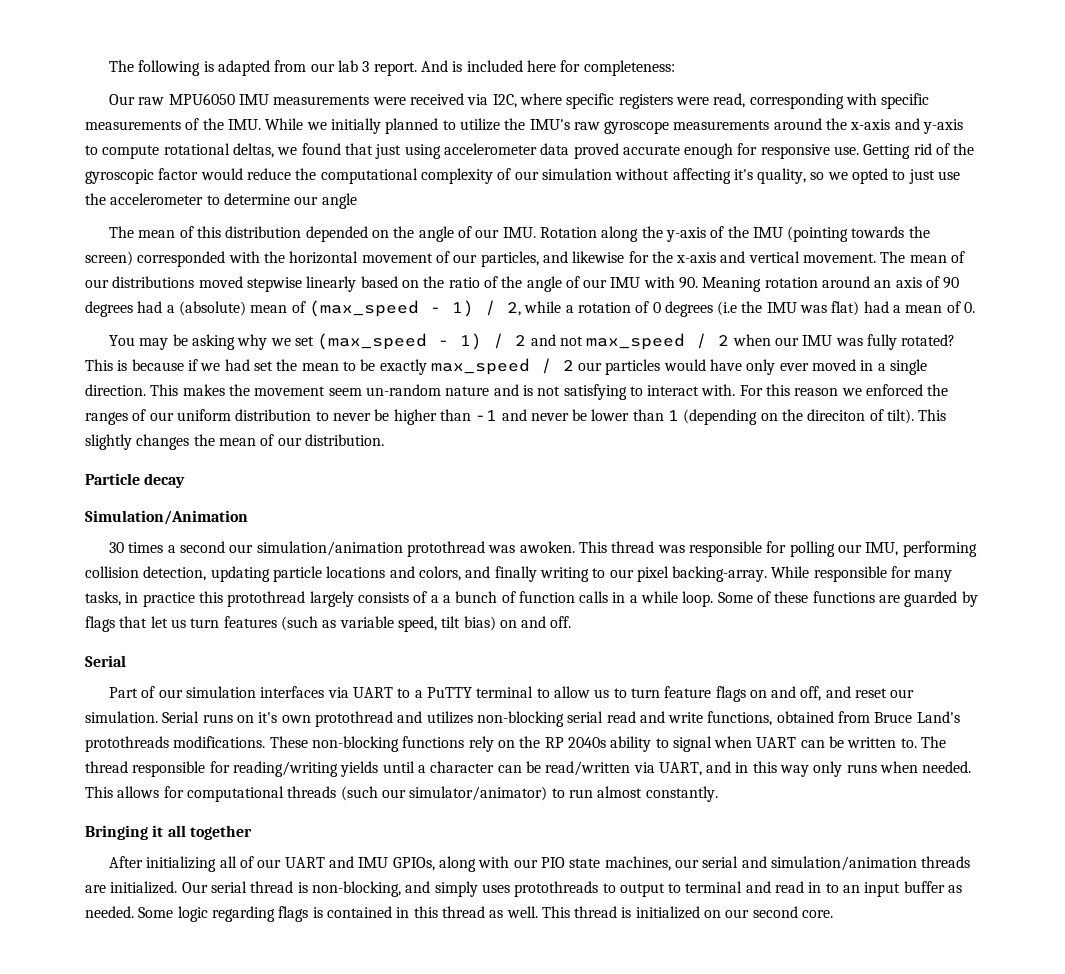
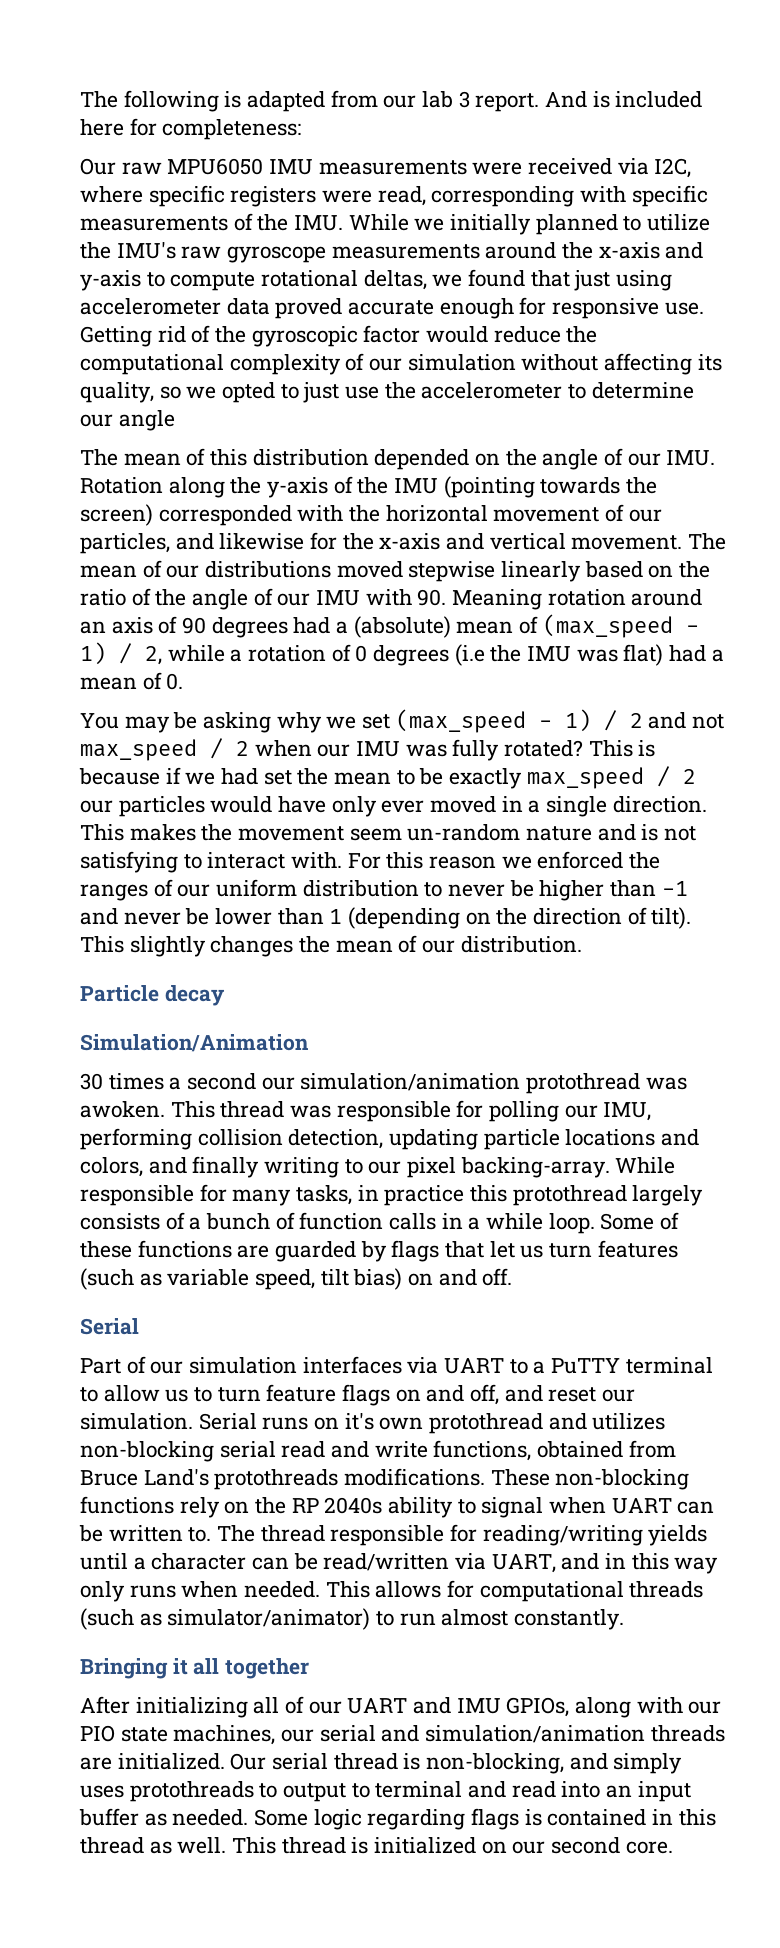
[733,169,753,180] it's -> [697,354,722,371] its
[807,409,866,421] direciton -> [533,908,623,925] direction
[442,595,451,603] a -> (202, 1223) none
[381,789,406,798] our -> [139,1613,162,1626] as
[808,882,839,893] in to -> [561,1781,601,1798] into

